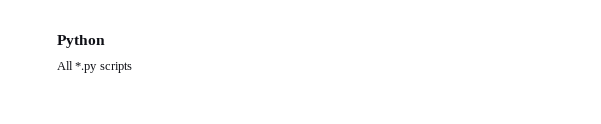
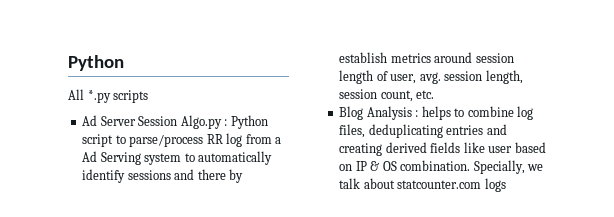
(132, 67) none -> [82,115,268,129] [82,133,282,147] [82,151,273,165] [82,169,244,183] [339,52,514,63] [339,70,523,84] [339,89,435,102] [339,106,534,120] [339,124,507,138] [339,142,546,156] [339,160,544,174] [339,178,506,192] // Ad Server Session Algo.py : Python script to parse/process RR log from a Ad Serving system to automatically identify sessions and there by establish metrics around session length of user, avg. session length, session count, etc. // Blog Analysis : helps to combine log files, deduplicating entries and creating derived fields like user based on IP & OS combination. Specially, we talk about statcounter.com logs

